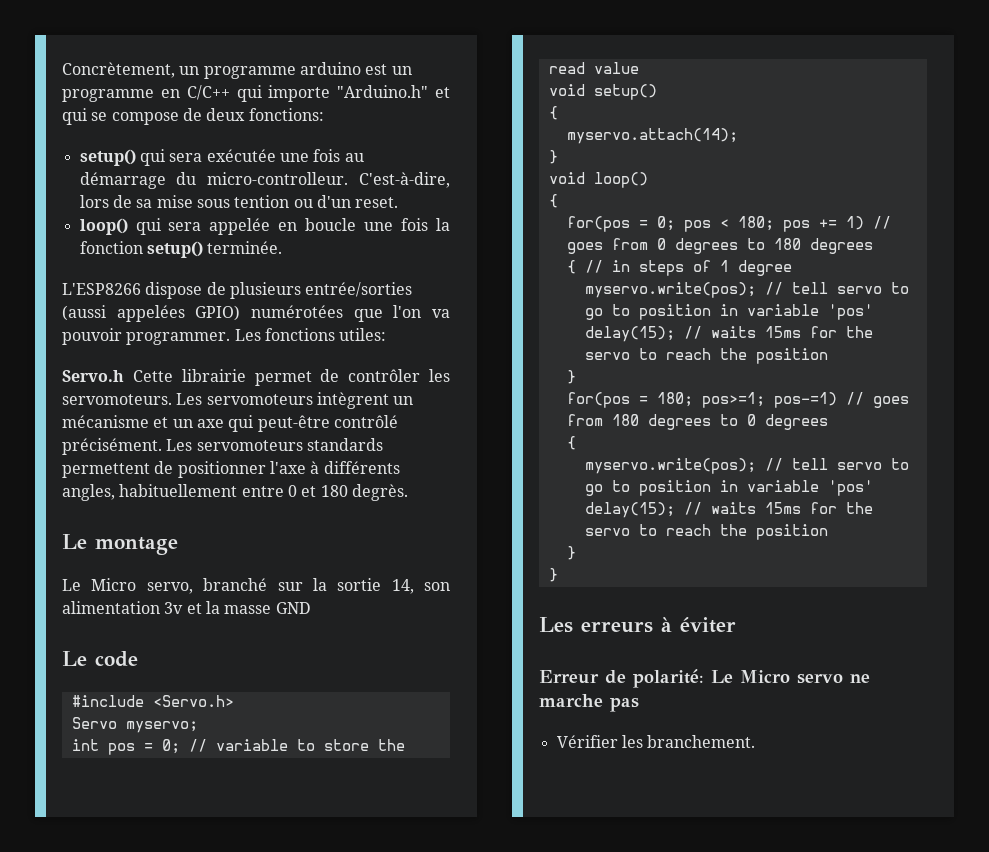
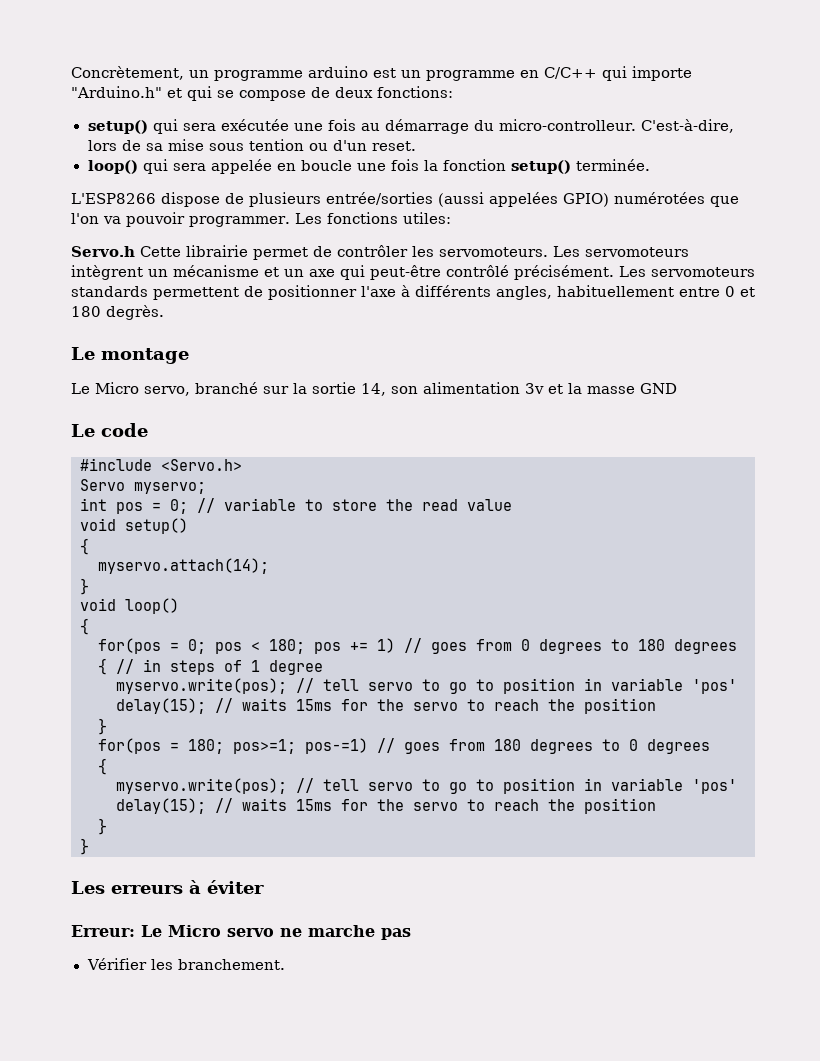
[539,669,704,688] Erreur de polarité: -> [71,925,135,937] Erreur:

